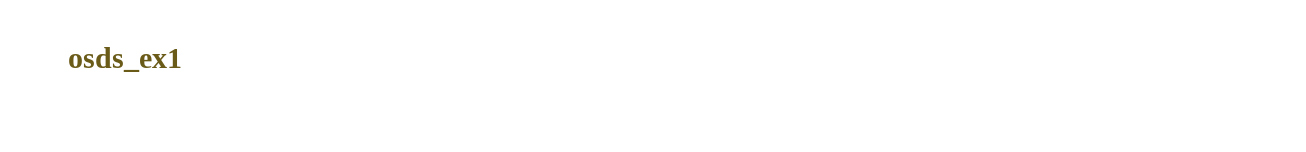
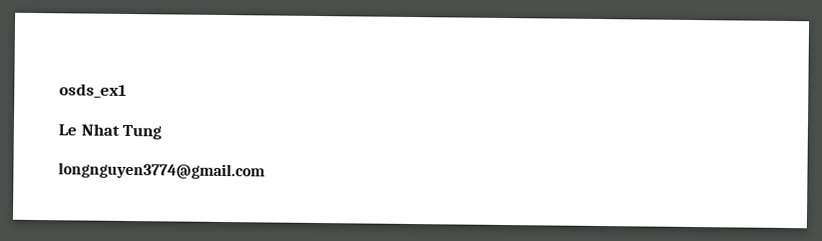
(182, 59) none -> [58,123,163,140] [58,162,265,180] // Le Nhat Tung // longnguyen3774@gmail.com

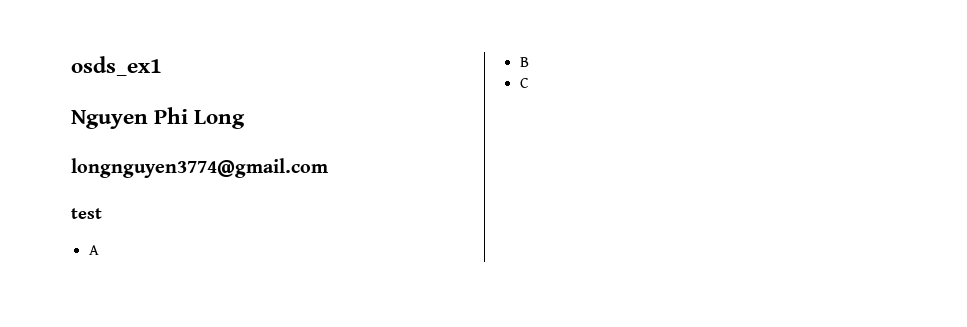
[58,123,163,140] [58,162,265,180] Le Nhat Tung // longnguyen3774@gmail.com -> [71,107,246,129] [71,158,328,178] [71,208,102,219] [88,245,99,255] [519,57,529,67] [519,78,529,88] Nguyen Phi Long // longnguyen3774@gmail.com // test // A // B // C

